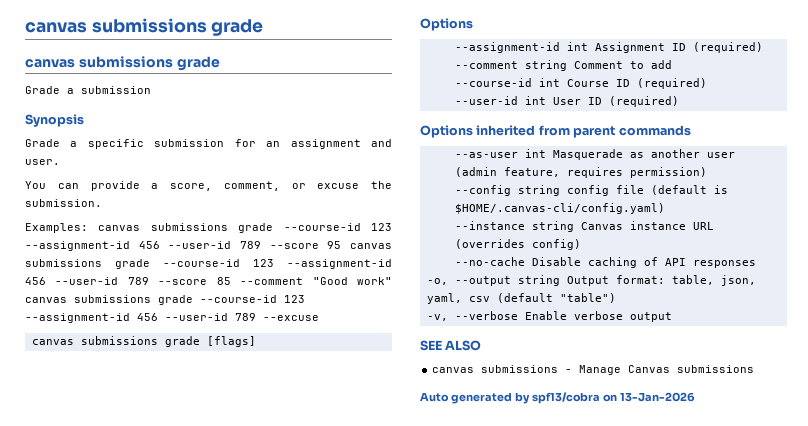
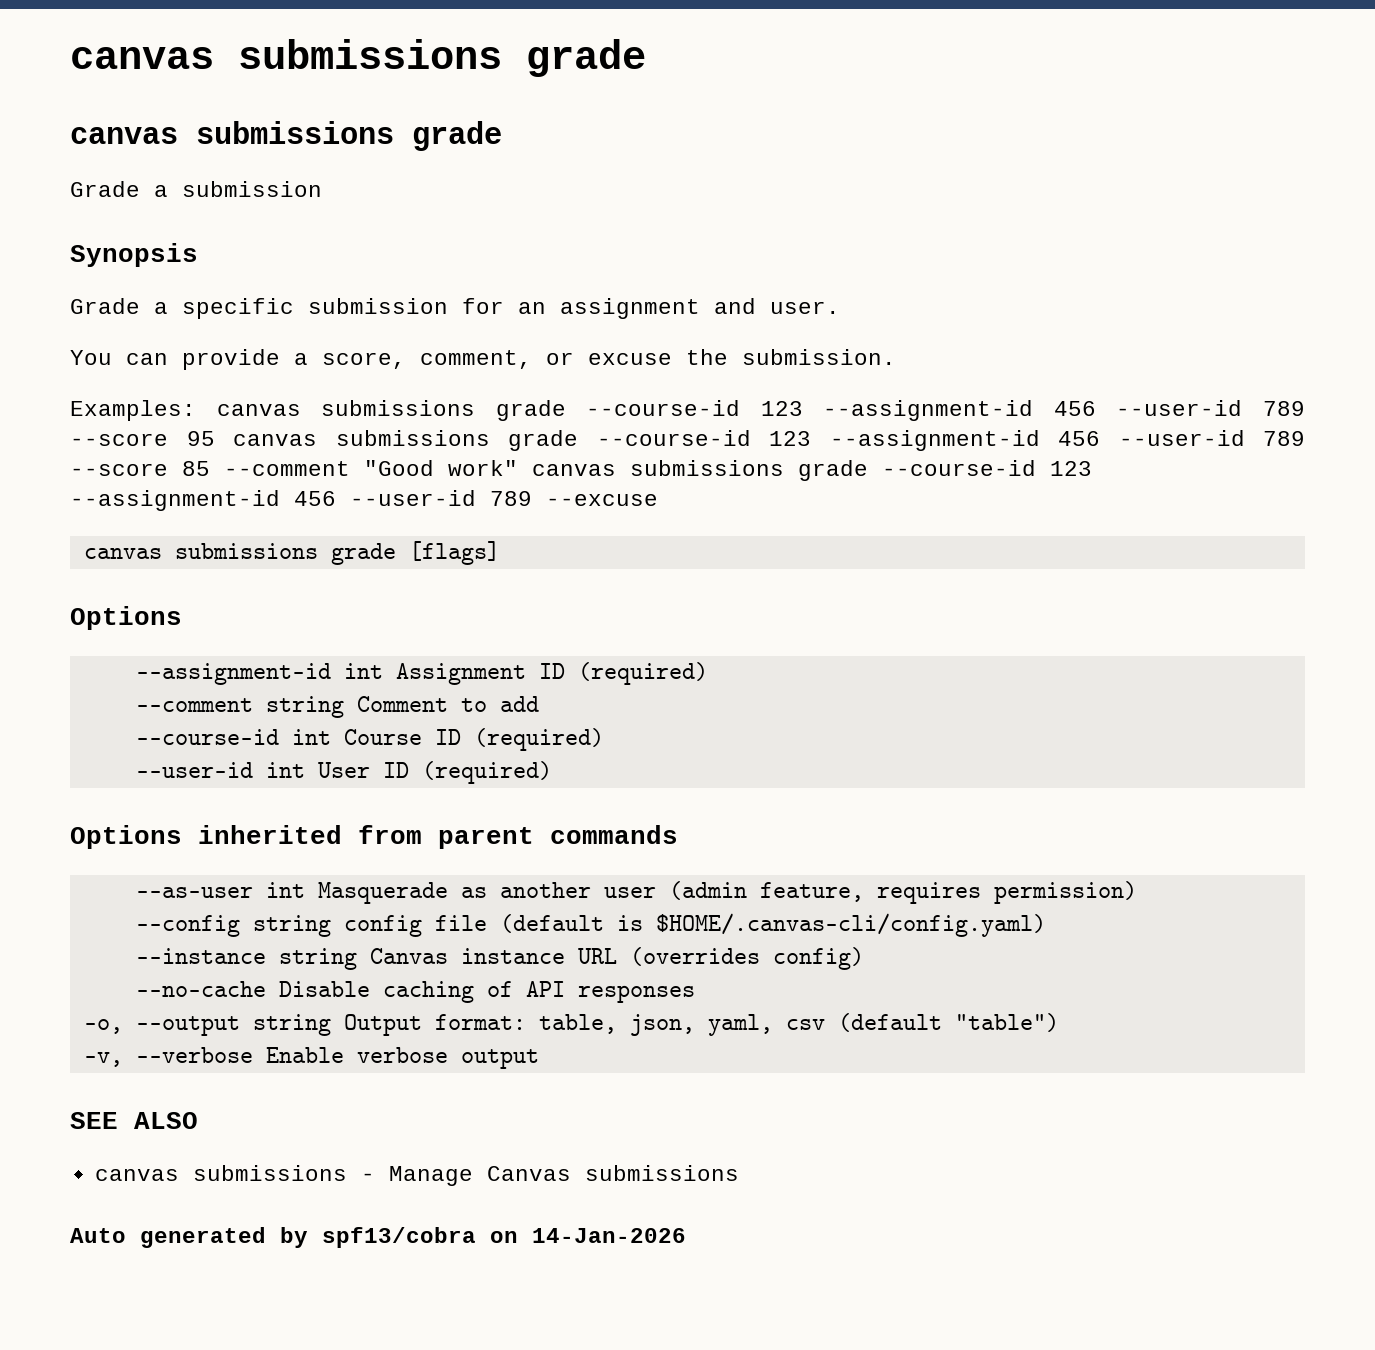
[619,392,695,402] 13-Jan-2026 -> [532,1228,686,1243] 14-Jan-2026

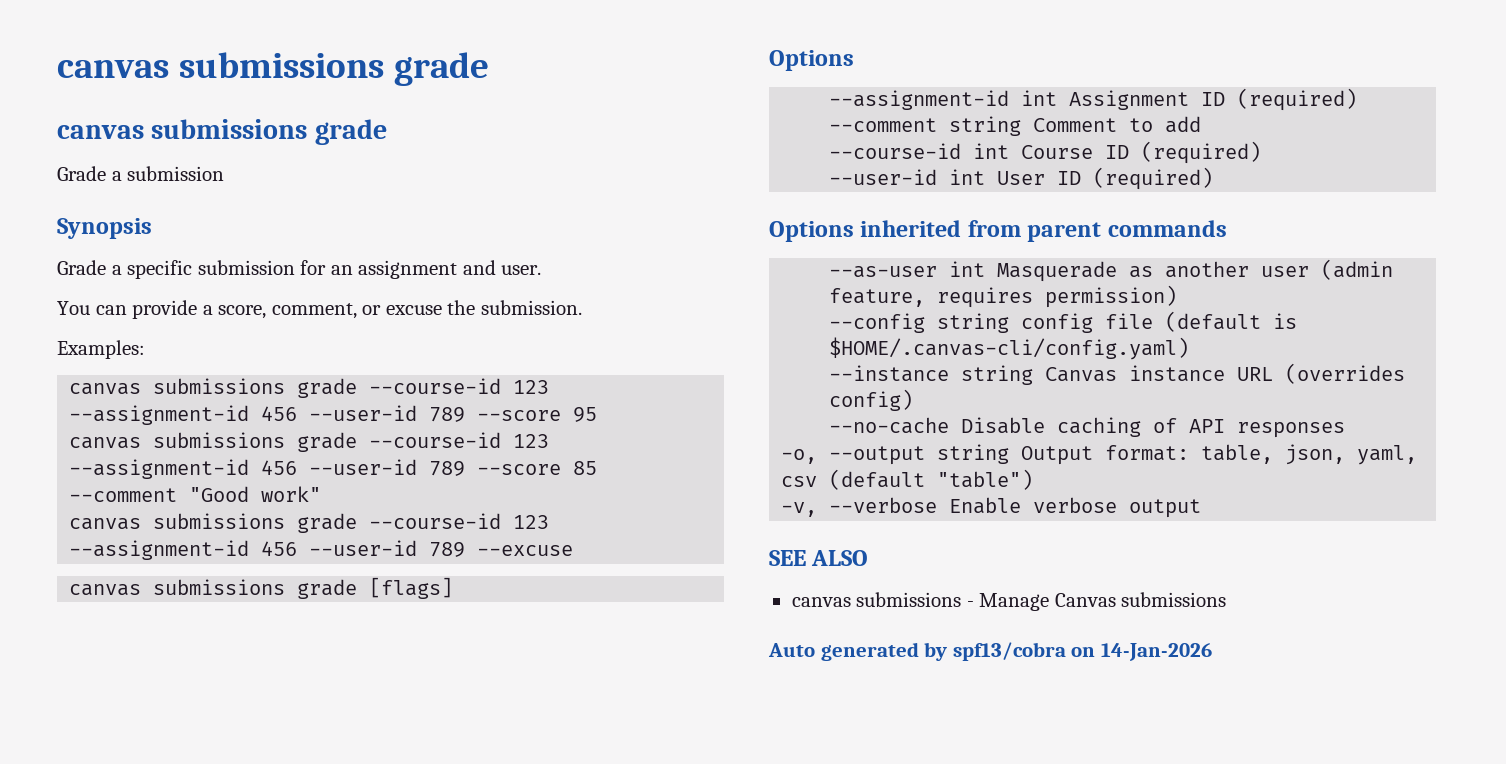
(196, 410) none -> (145, 349) //
(215, 438) none -> (598, 414) //
(518, 468) none -> (322, 494) //

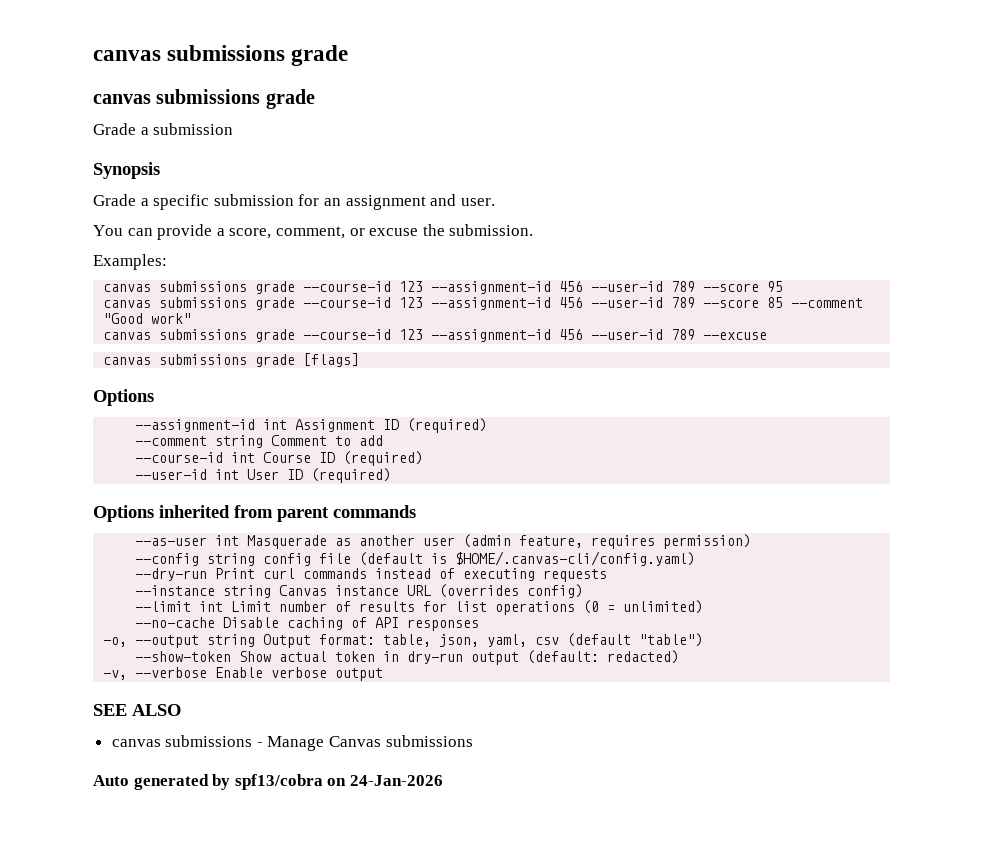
(1190, 348) none -> [135,568,608,582] // --dry-run Print curl commands instead of executing requests
(914, 400) none -> [135,600,704,615] // --limit int Limit number of results for list operations (0 = unlimited)
(1034, 479) none -> [135,650,680,665] // --show-token Show actual token in dry-run output (default: redacted)
[1100,643,1212,661] 14-Jan-2026 -> [349,775,443,786] 24-Jan-2026

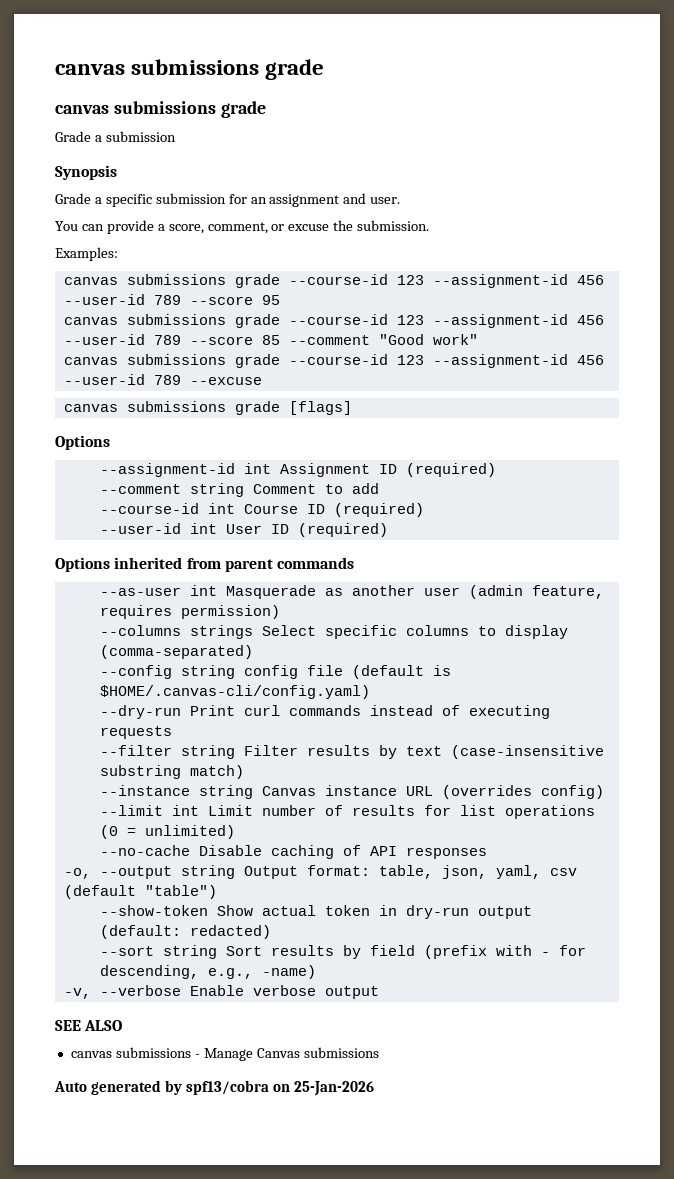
(752, 541) none -> [99,625,568,639] [99,645,253,659] // --columns strings Select specific columns to display (comma-separated)
(608, 575) none -> [99,745,604,759] [99,765,244,779] // --filter string Filter results by text (case-insensitive substring match)
(680, 657) none -> [99,945,586,959] [99,965,316,979] // --sort string Sort results by field (prefix with - for descending, e.g., -name)
[349,775,443,786] 24-Jan-2026 -> [293,1081,374,1096] 25-Jan-2026

